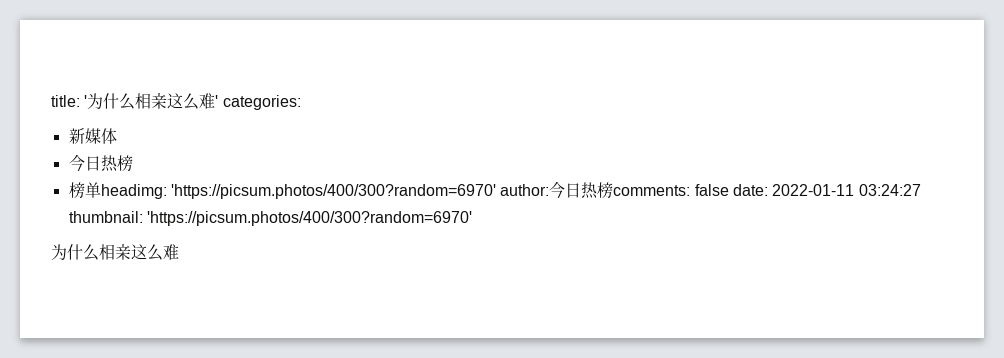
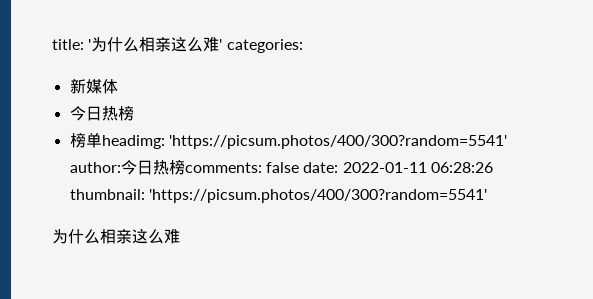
[170,184,496,199] 'https://picsum.photos/400/300?random=6970' -> [168,135,507,149] 'https://picsum.photos/400/300?random=5541'
[858,184,921,196] [68,211,472,226] 03:24:27 thumbnail: 'https://picsum.photos/400/300?random=6970' -> [430,162,493,173] [69,189,487,203] 06:28:26 thumbnail: 'https://picsum.photos/400/300?random=5541'

